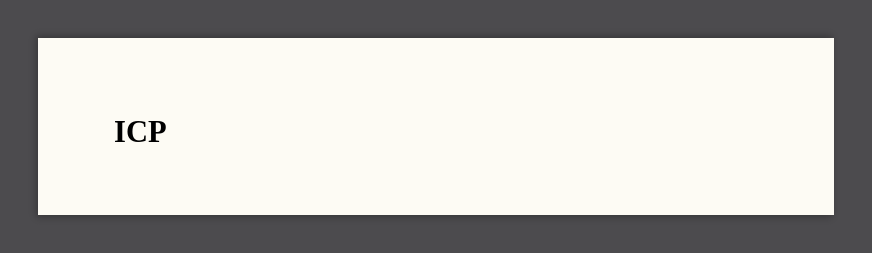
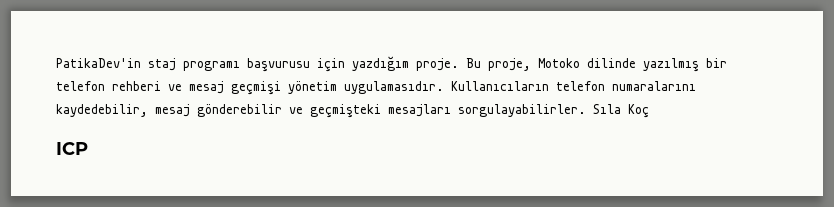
(114, 131) none -> [56,56,727,72] [56,81,696,95] [56,104,649,118] PatikaDev'in staj programı başvurusu için yazdığım proje. Bu proje, Motoko dilinde yazılmış bir telefon rehberi ve mesaj geçmişi yönetim uygulamasıdır. Kullanıcıların telefon numaralarını kaydedebilir, mesaj gönderebilir ve geçmişteki mesajları sorgulayabilirler. Sıla Koç //

